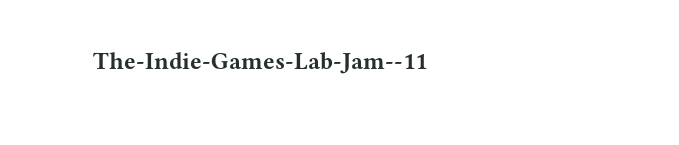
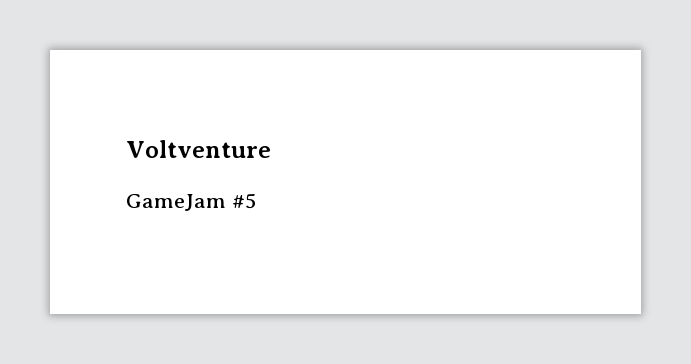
[93,52,427,74] The-Indie-Games-Lab-Jam--11 -> [126,140,271,158] [126,193,256,211] Voltventure // GameJam #5

